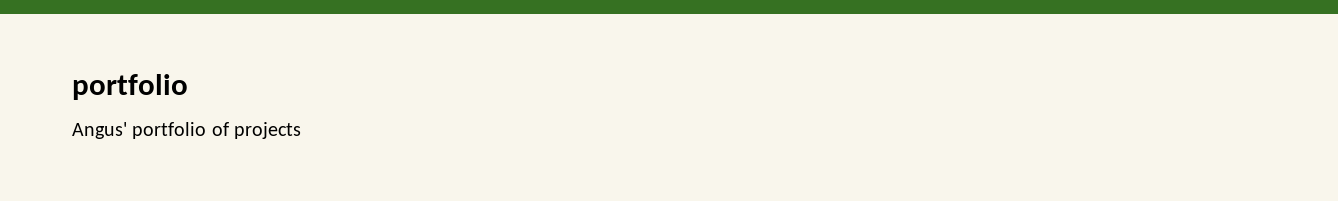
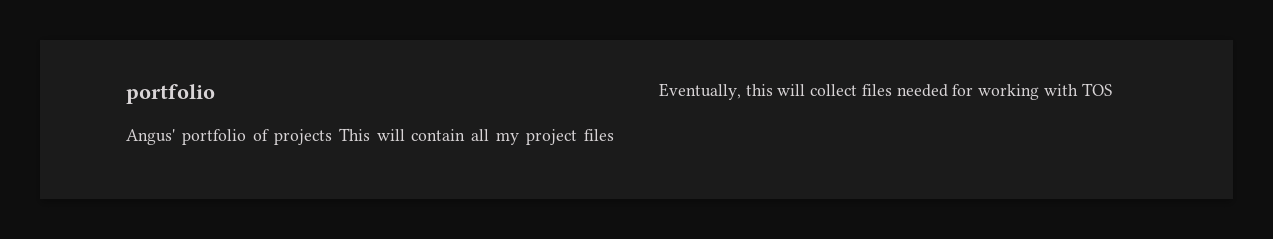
(302, 130) none -> [338,128,614,145] [659,83,1112,100] This will contain all my project files Eventually, this will collect files needed for working with TOS

